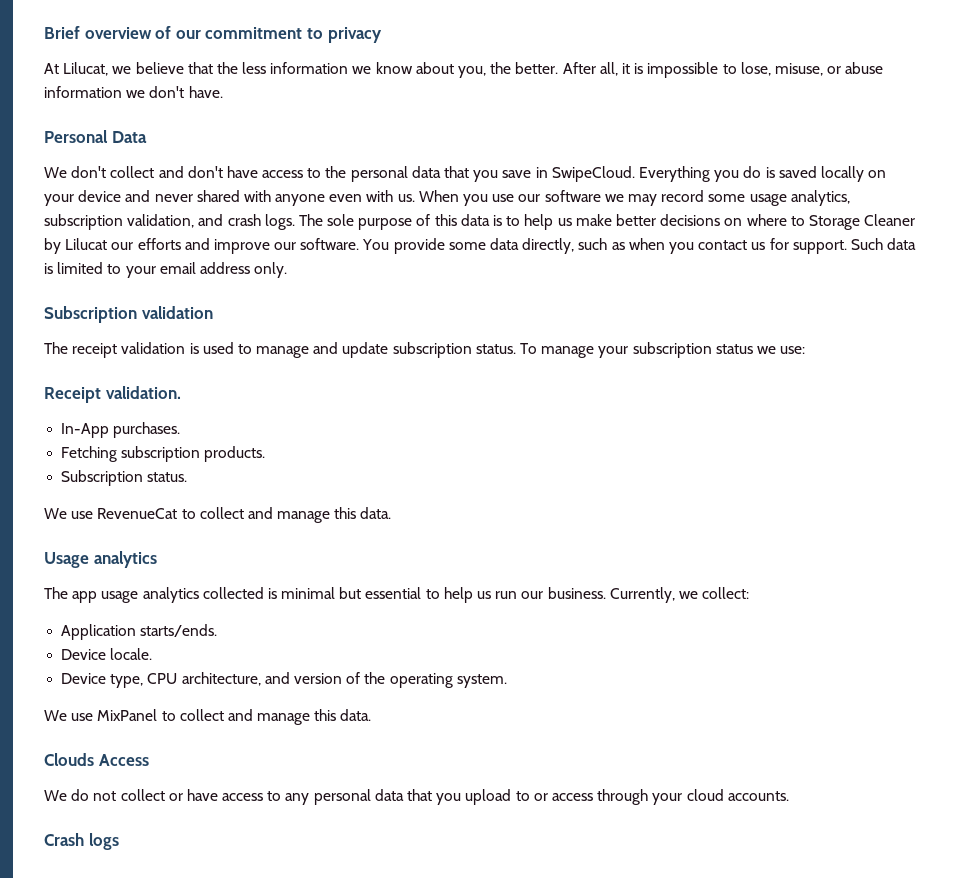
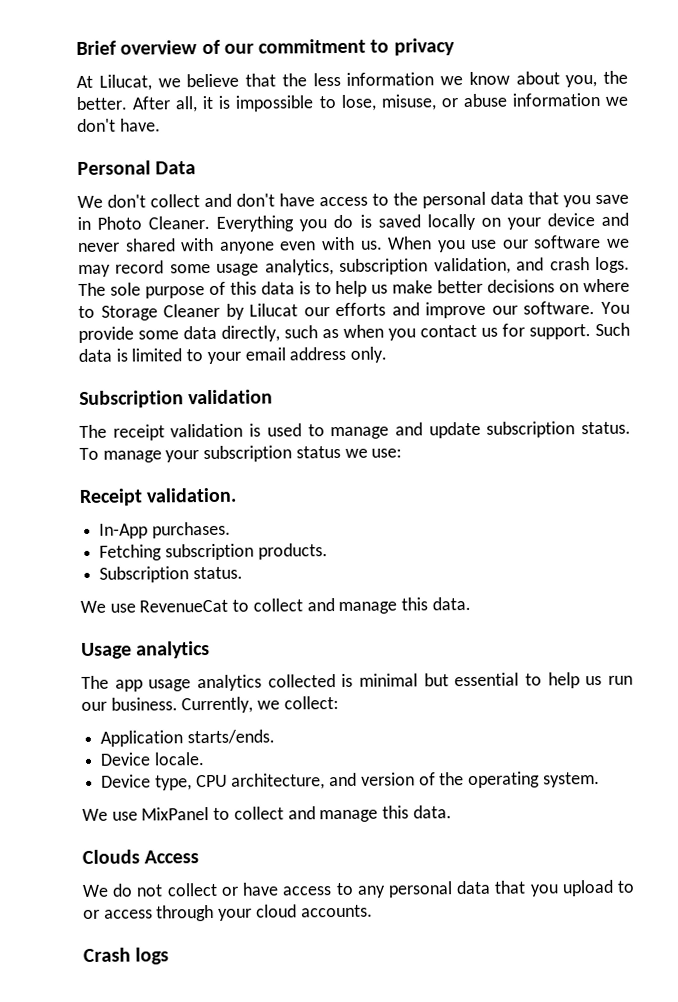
[551,166,635,182] SwipeCloud. -> [97,215,211,230] Photo Cleaner.

